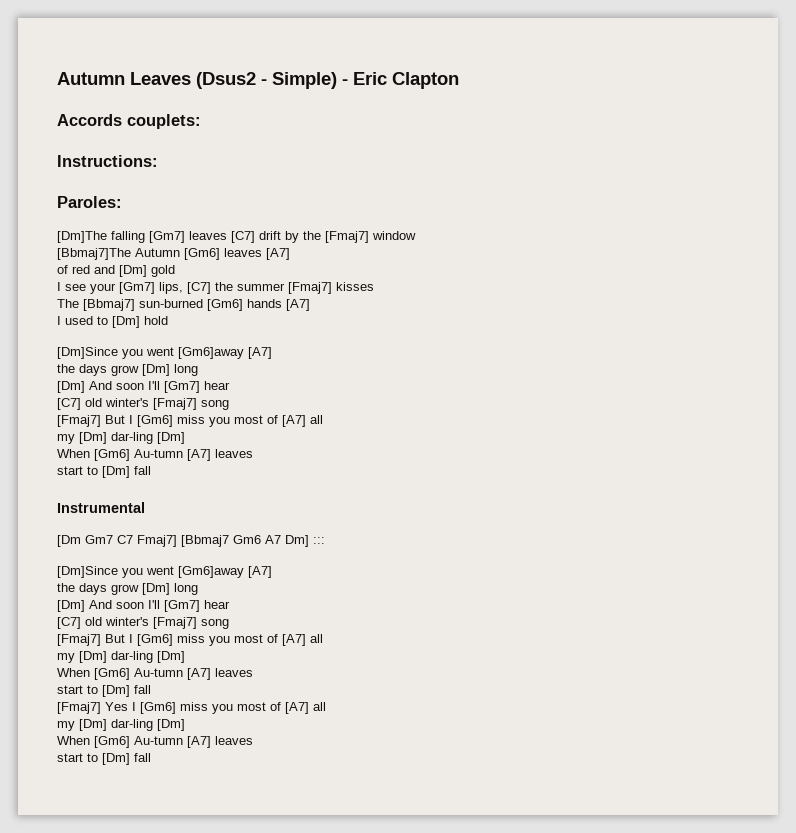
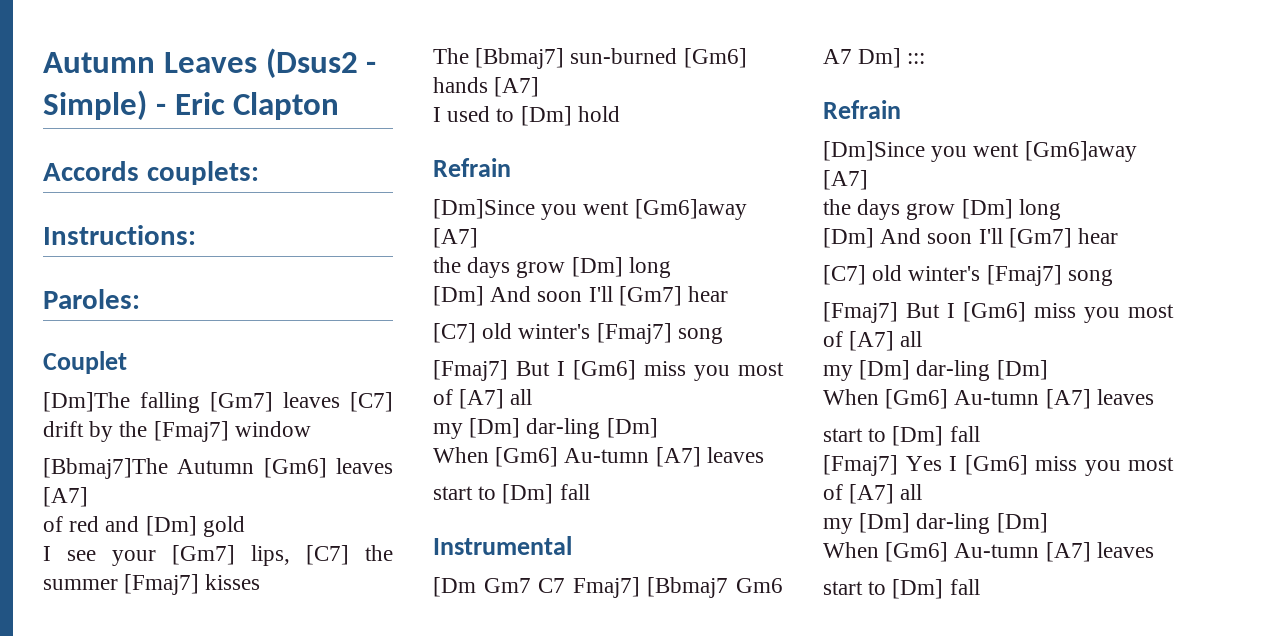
(122, 202) none -> [43,351,127,374] // Couplet
(168, 320) none -> [433,158,511,177] // Refrain
(325, 540) none -> [823,100,901,119] // Refrain

